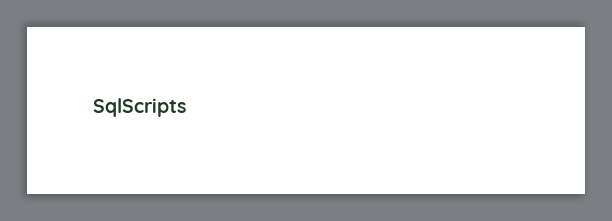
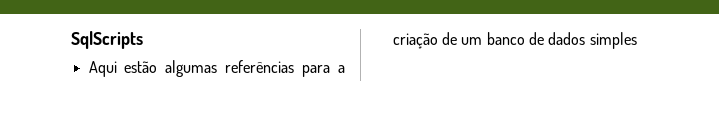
(186, 107) none -> [88,60,345,77] [392,32,637,49] // Aqui estão algumas referências para a criação de um banco de dados simples

